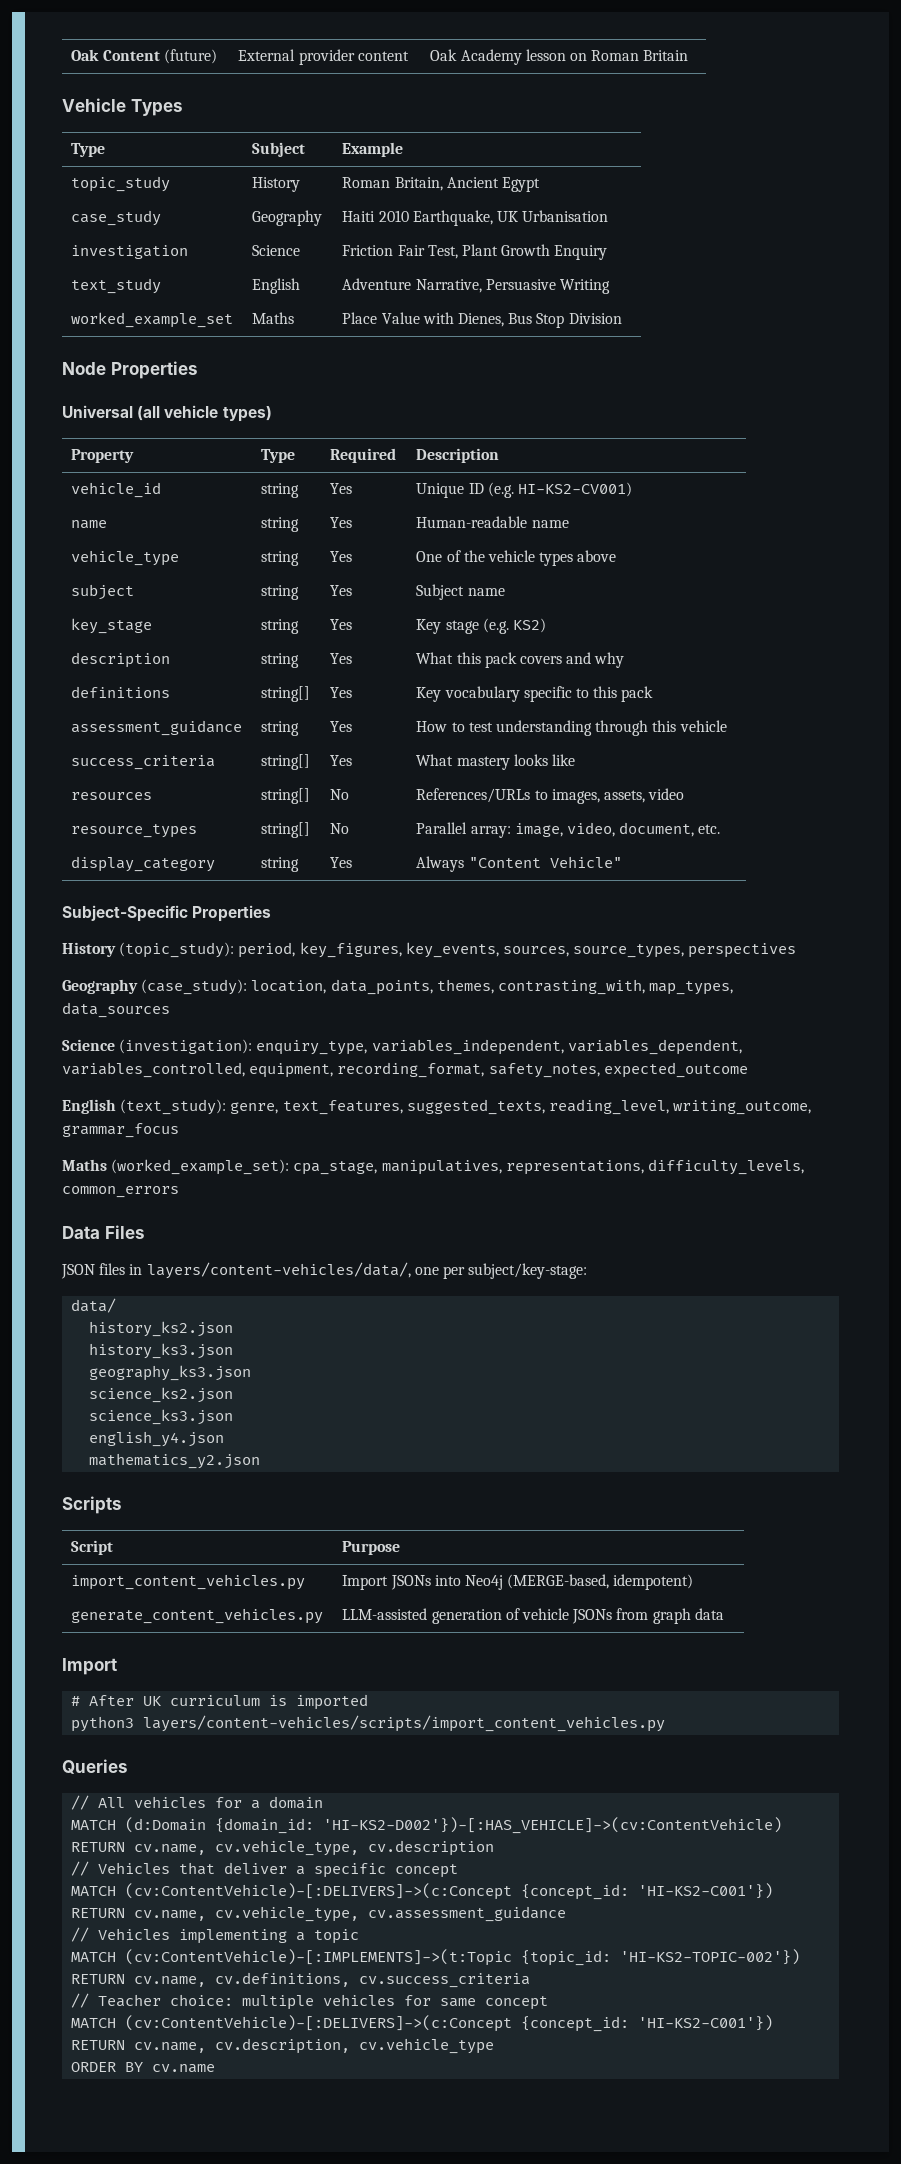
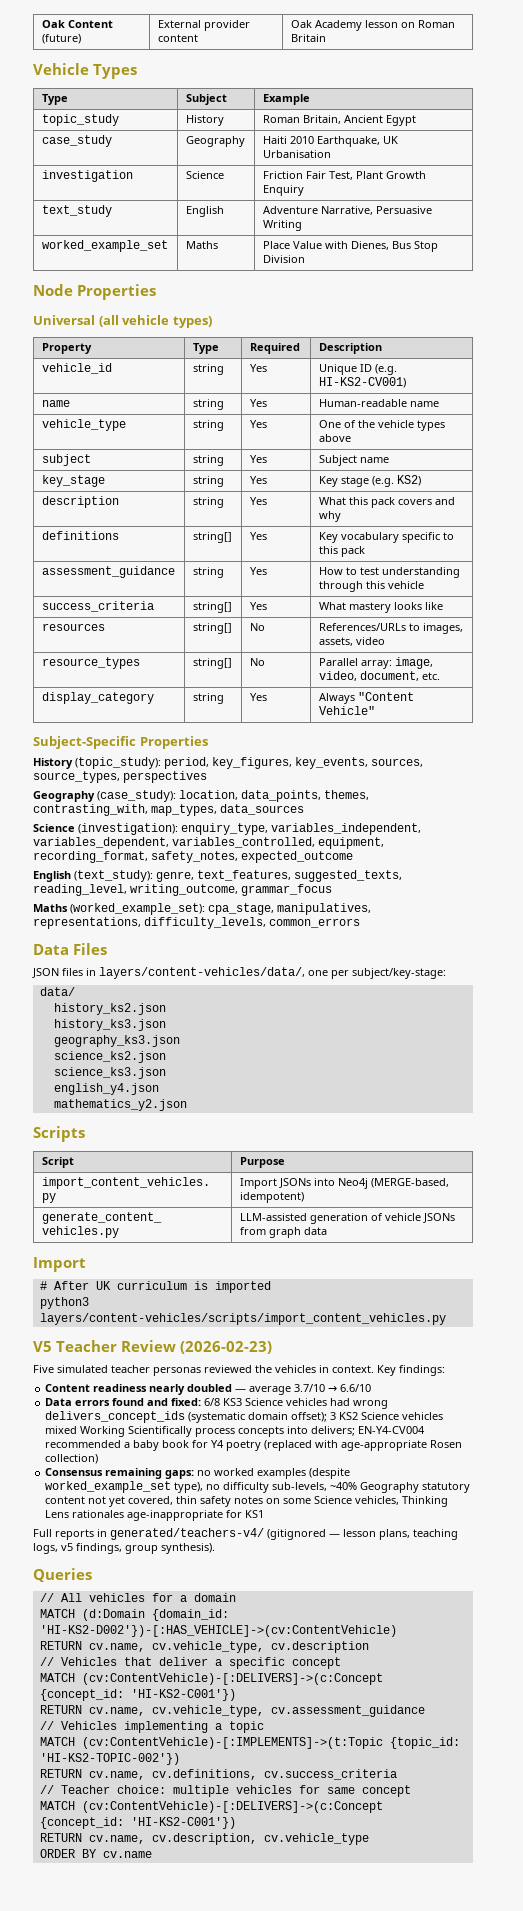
(666, 1723) none -> [33,1340,273,1354] [33,1365,445,1376] [45,1384,372,1395] [45,1398,389,1409] [45,1411,444,1423] [45,1426,426,1437] [45,1440,463,1451] [45,1454,99,1464] [45,1468,351,1479] [45,1481,471,1493] [45,1496,449,1507] [45,1510,265,1521] [33,1528,458,1540] [33,1543,215,1554] // V5 Teacher Review (2026-02-23) // Five simulated teacher personas reviewed the vehicles in context. Key findings: // Content readiness nearly doubled — average 3.7/10 → 6.6/10 // Data errors found and fixed: 6/8 KS3 Science vehicles had wrong delivers_concept_ids (systematic domain offset); 3 KS2 Science vehicles mixed Working Scientifically process concepts into delivers; EN-Y4-CV004 recommended a baby book for Y4 poetry (replaced with age-appropriate Rosen collection) // Consensus remaining gaps: no worked examples (despite worked_example_set type), no difficulty sub-levels, ~40% Geography statutory content not yet covered, thin safety notes on some Science vehicles, Thinking Lens rationales age-inappropriate for KS1 // Full reports in generated/teachers-v4/ (gitignored — lesson plans, teaching logs, v5 findings, group synthesis).

